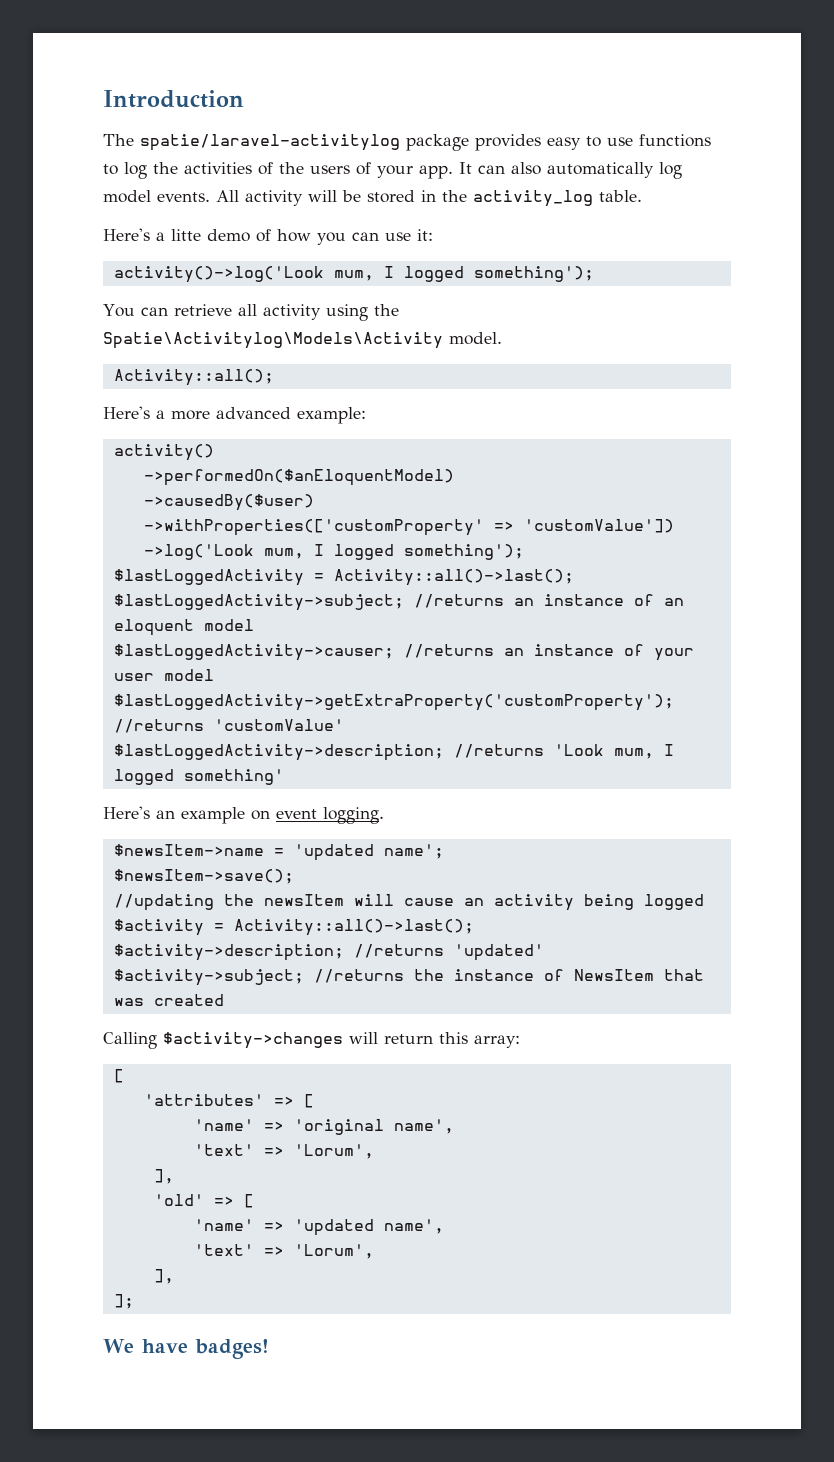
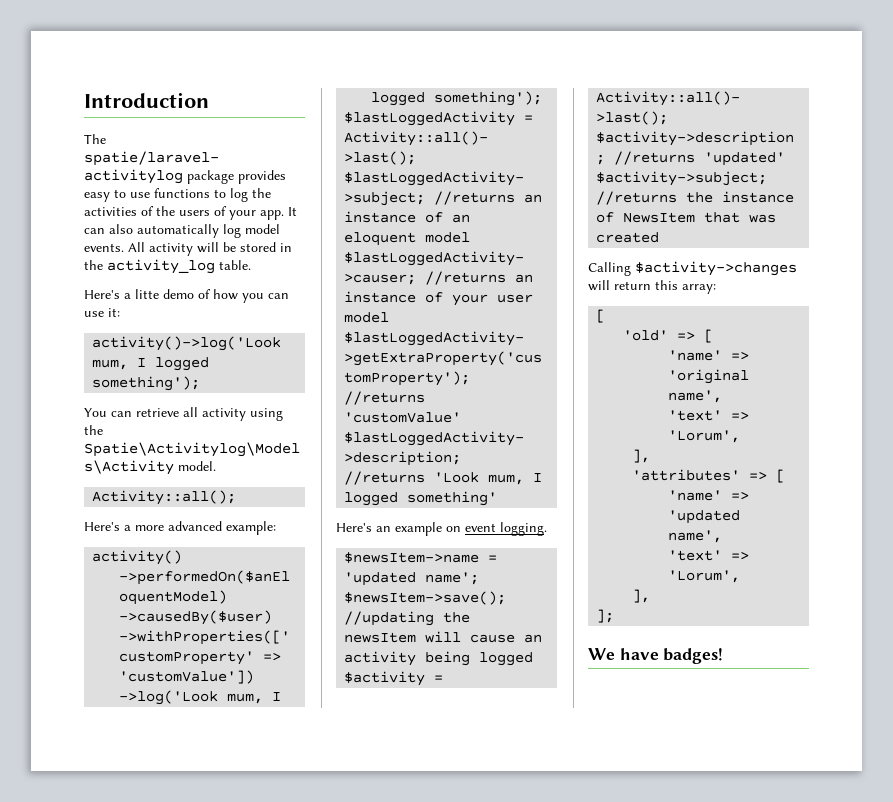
[143,1094,264,1106] 'attributes' -> [623,330,669,341] 'old'
[153,1194,204,1206] 'old' -> [632,469,741,481] 'attributes'

